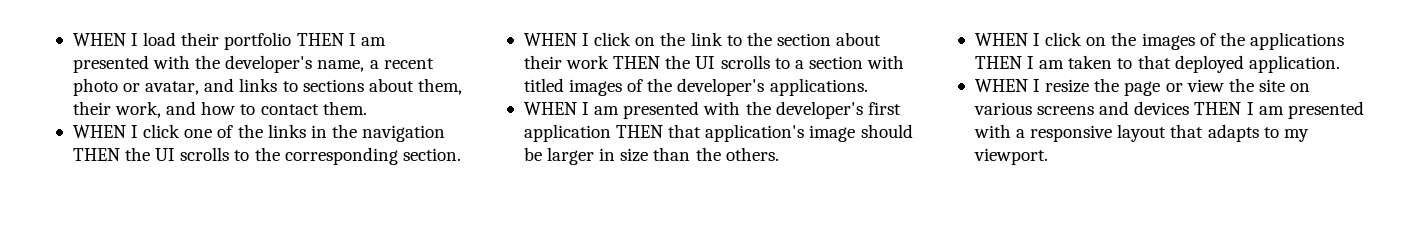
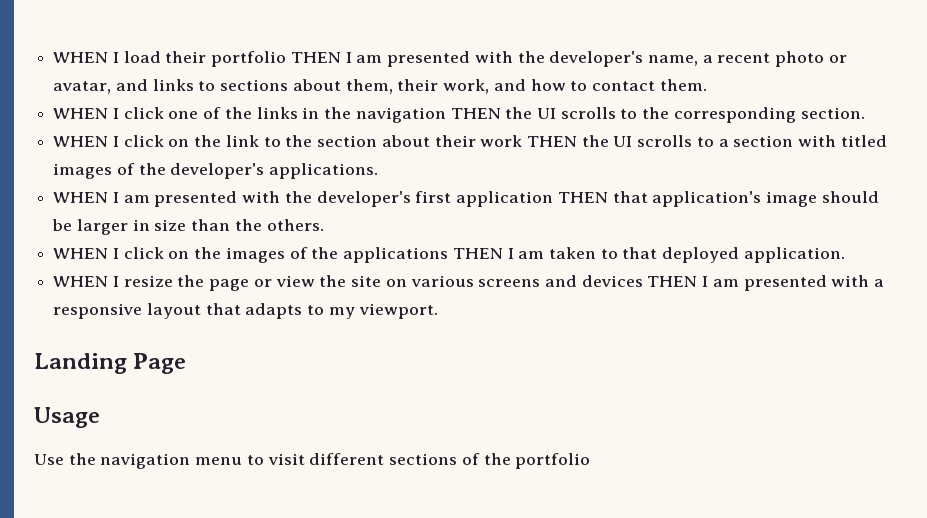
(1048, 156) none -> [34,353,187,374] [34,407,100,428] [34,453,591,469] // Landing Page // Usage // Use the navigation menu to visit different sections of the portfolio

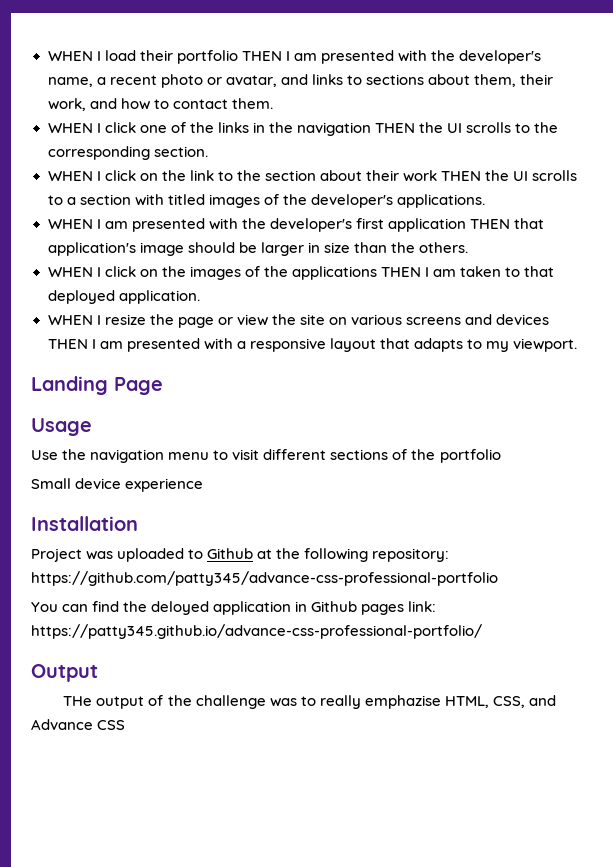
(591, 461) none -> [31,478,204,492] [31,516,138,531] [31,548,450,562] [31,571,498,586] [31,601,437,615] [31,624,482,639] [31,664,98,682] [63,695,556,709] [31,719,126,730] // Small device experience // Installation // Project was uploaded to Github at the following repository: https://github.com/patty345/advance-css-professional-portfolio // You can find the deloyed application in Github pages link: https://patty345.github.io/advance-css-professional-portfolio/ // Output // THe output of the challenge was to really emphazise HTML, CSS, and Advance CSS

